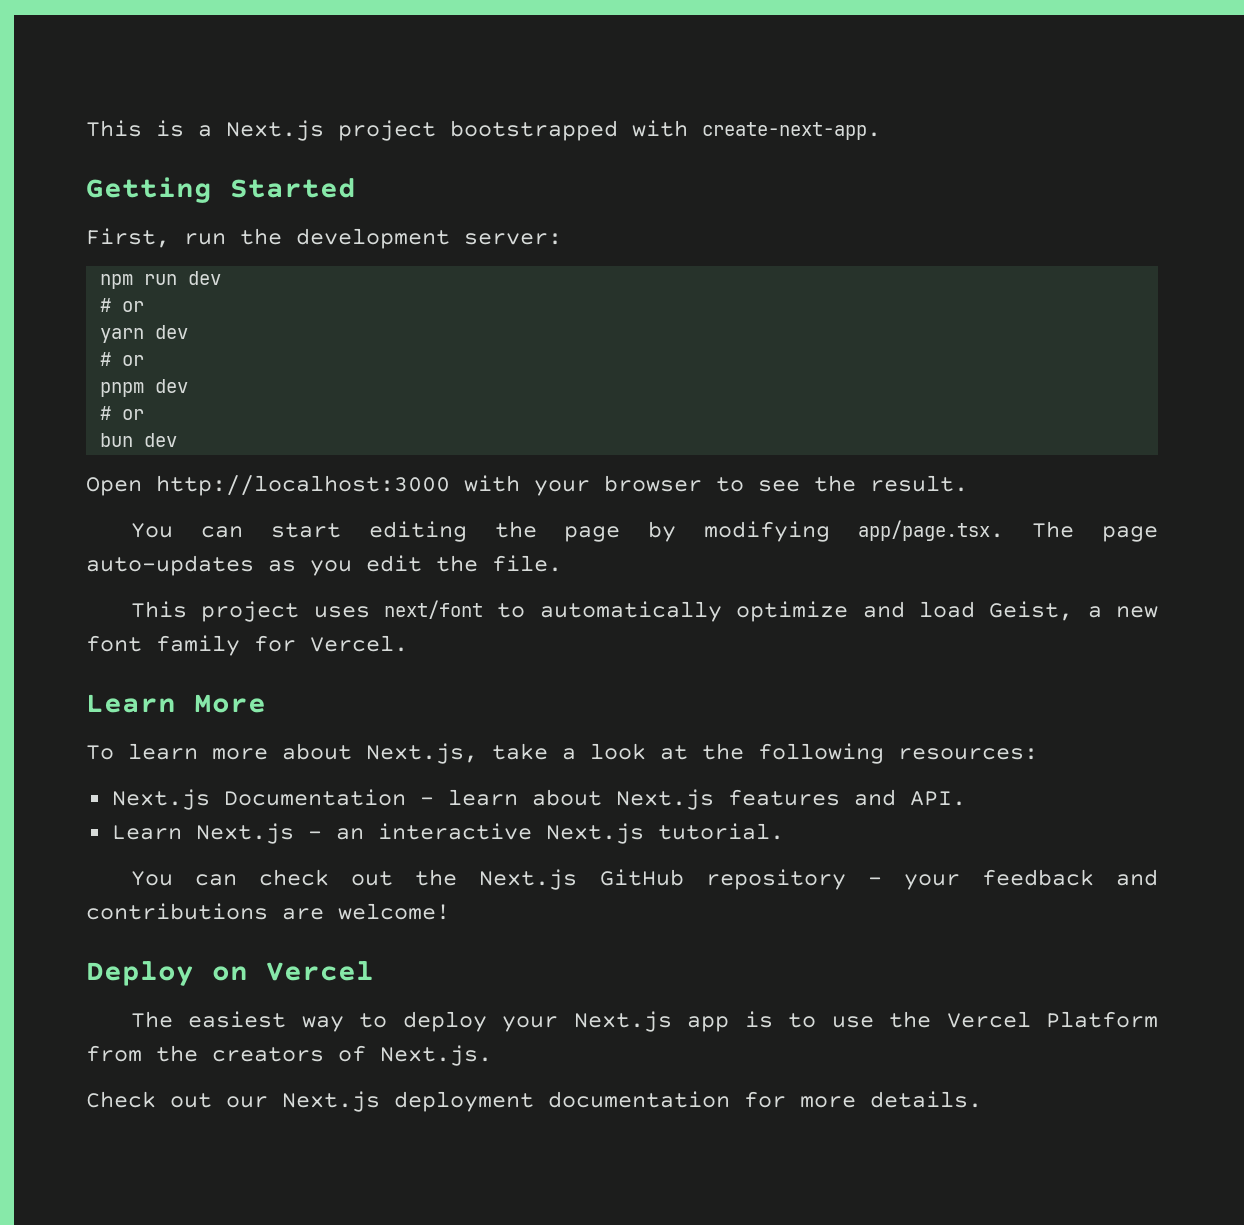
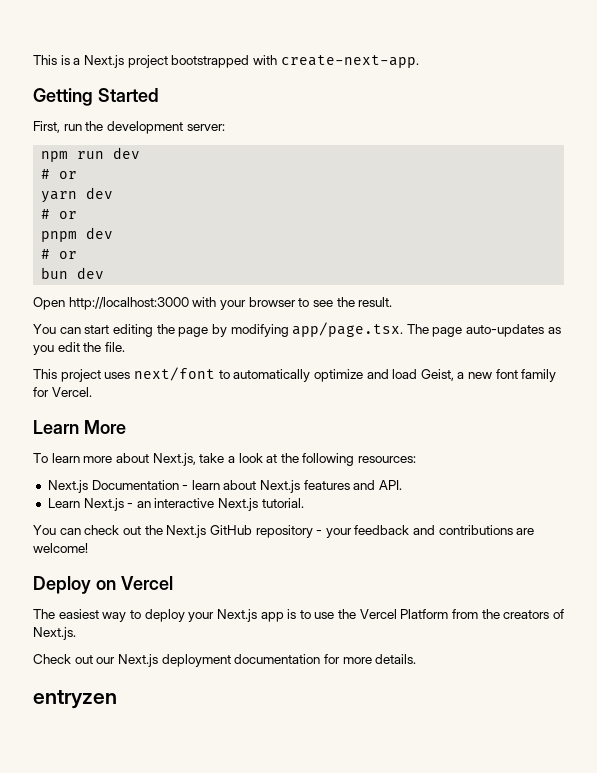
(982, 1099) none -> [33,690,117,709] // entryzen

